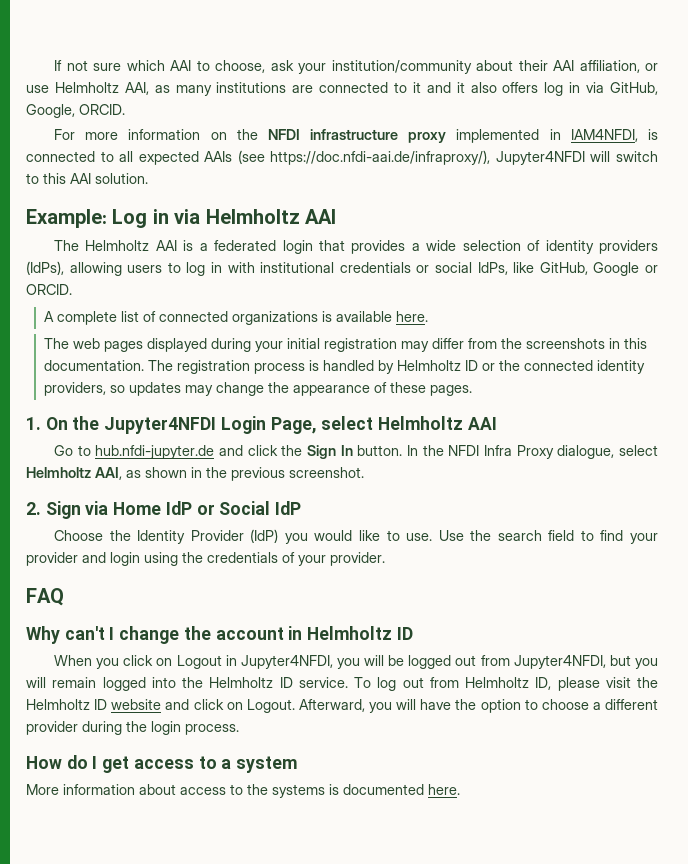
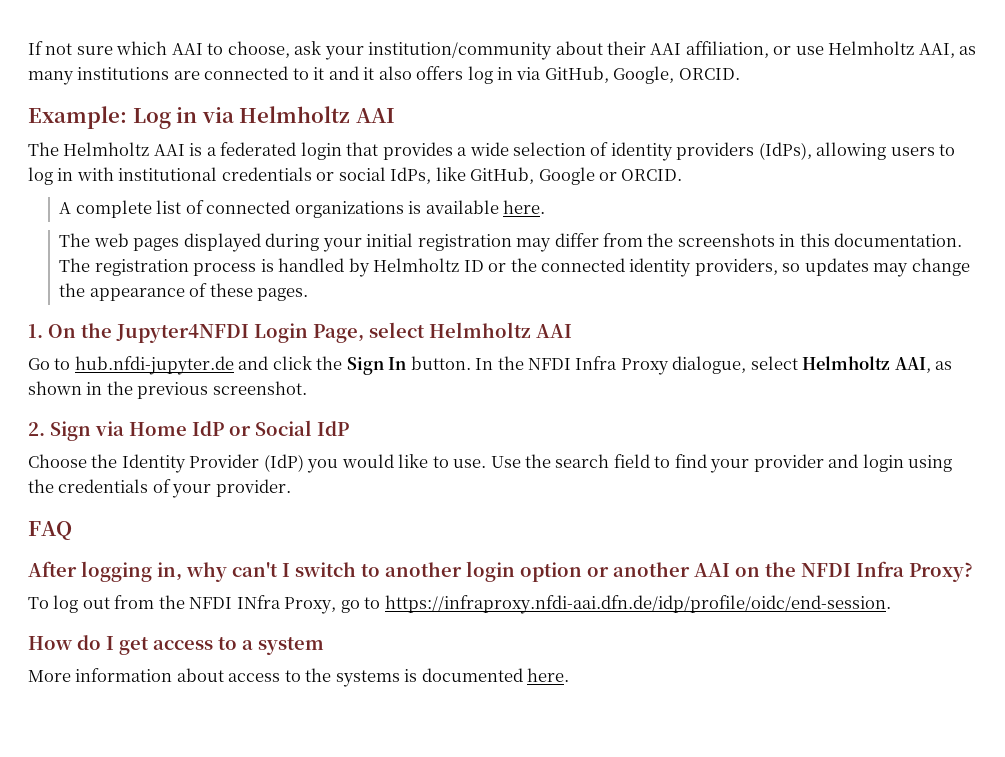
[54,129,658,143] [26,150,658,165] [26,173,148,184] // For more information on the NFDI infrastructure proxy implemented in IAM4NFDI, is connected to all expected AAIs (see https://doc.nfdi-aai.de/infraproxy/), Jupyter4NFDI will switch to this AAI solution. -> (740, 74) none
[26,626,413,644] [54,655,658,669] [26,677,658,691] [26,699,658,713] [26,721,239,735] Why can't I change the account in Helmholtz ID // When you click on Logout in Jupyter4NFDI, you will be logged out from Jupyter4NFDI, but you will remain logged into the Helmholtz ID service. To log out from Helmholtz ID, please visit the Helmholtz ID website and click on Logout. Afterward, you will have the option to choose a different provider during the login process. -> [28,561,973,582] [28,595,891,614] After logging in, why can't I switch to another login option or another AAI on the NFDI Infra Proxy? // To log out from the NFDI INfra Proxy, go to https://infraproxy.nfdi-aai.dfn.de/idp/profile/oidc/end-session.

